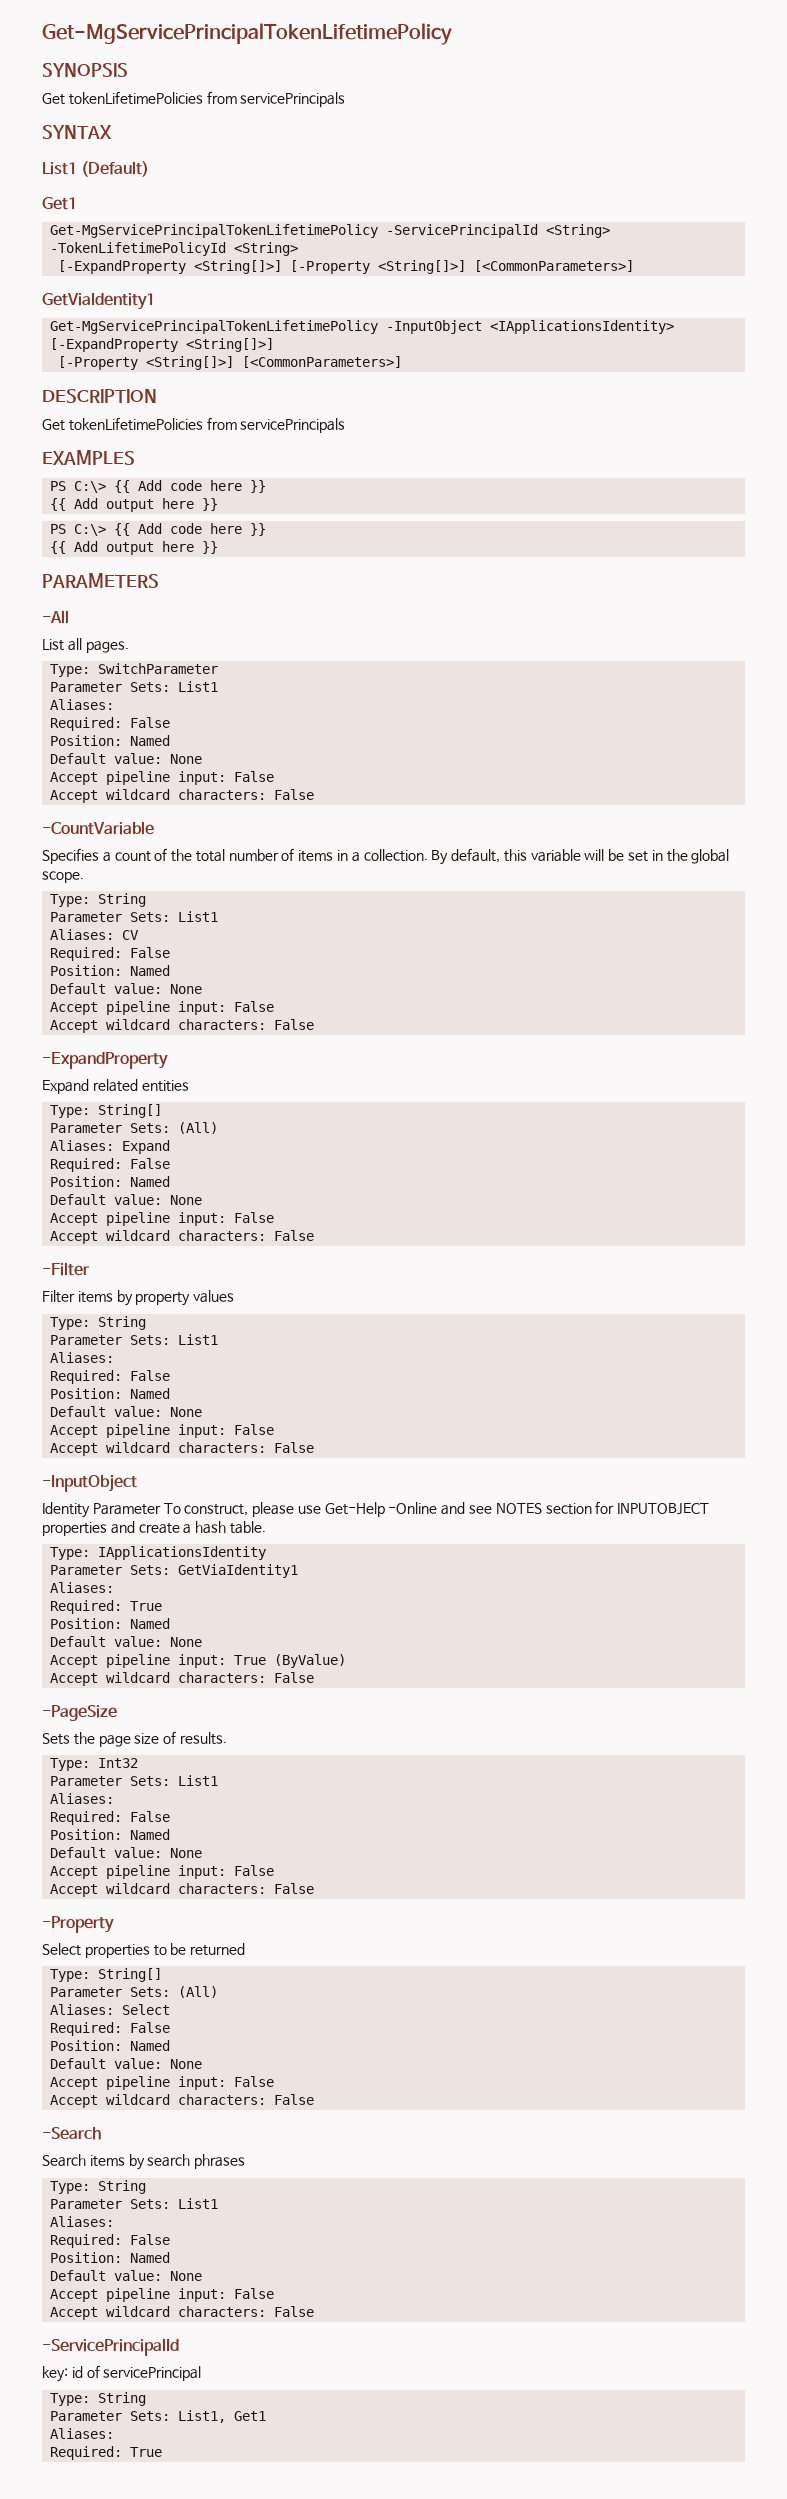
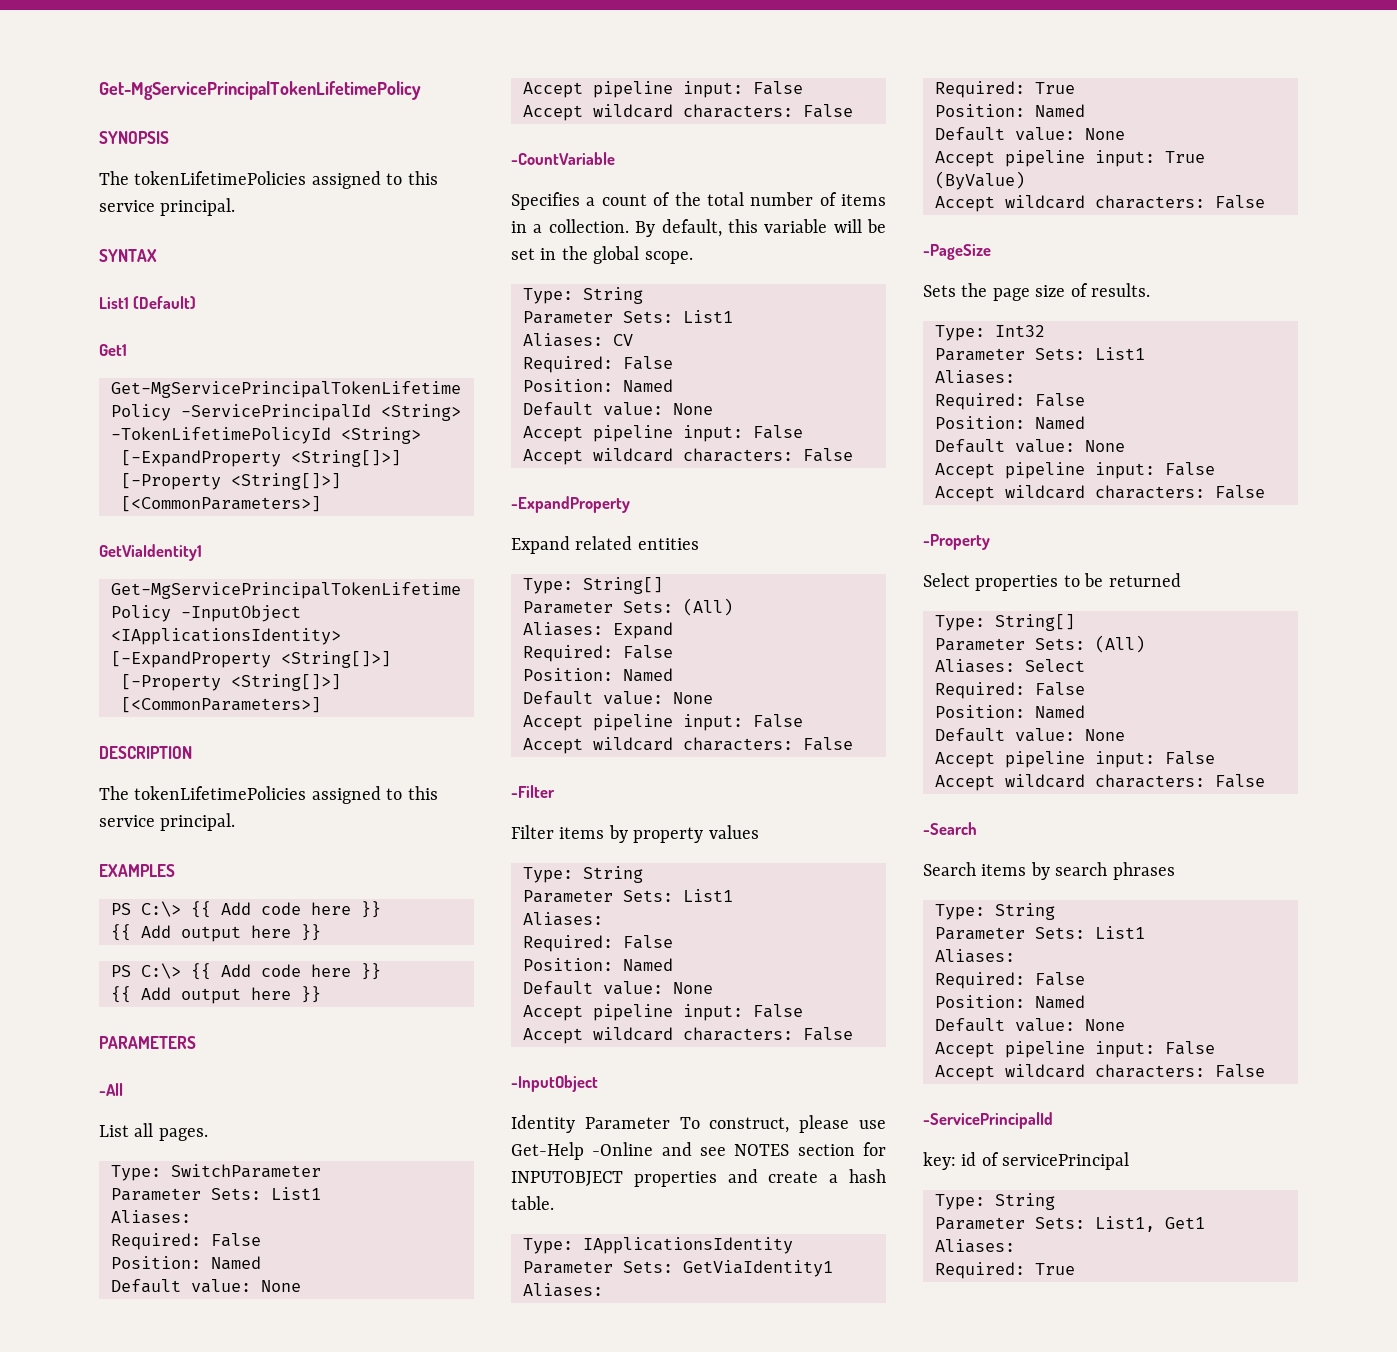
[42,91,346,107] Get tokenLifetimePolicies from servicePrincipals -> [99,171,438,189] [99,198,236,216] The tokenLifetimePolicies assigned to this service principal.
[42,417,346,433] Get tokenLifetimePolicies from servicePrincipals -> [99,786,438,804] [99,813,236,831] The tokenLifetimePolicies assigned to this service principal.

